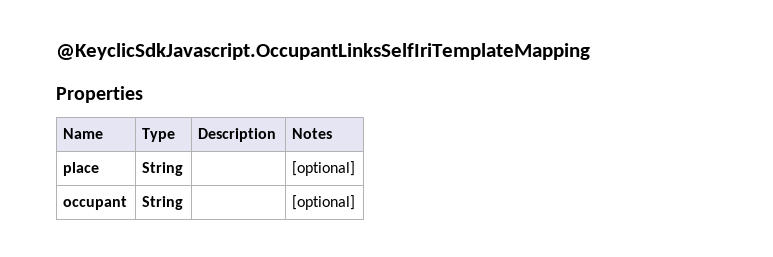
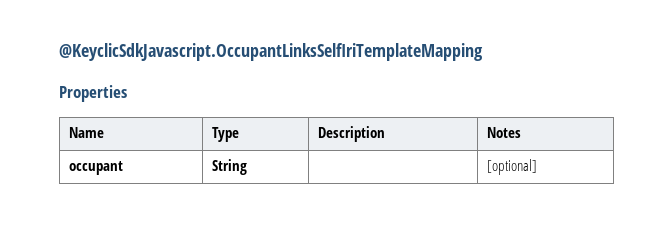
[63,162,100,176] [142,162,184,176] [292,161,356,176] // place | String | | [optional] -> (521, 132) none

